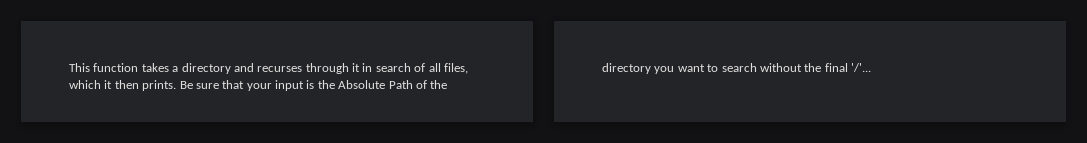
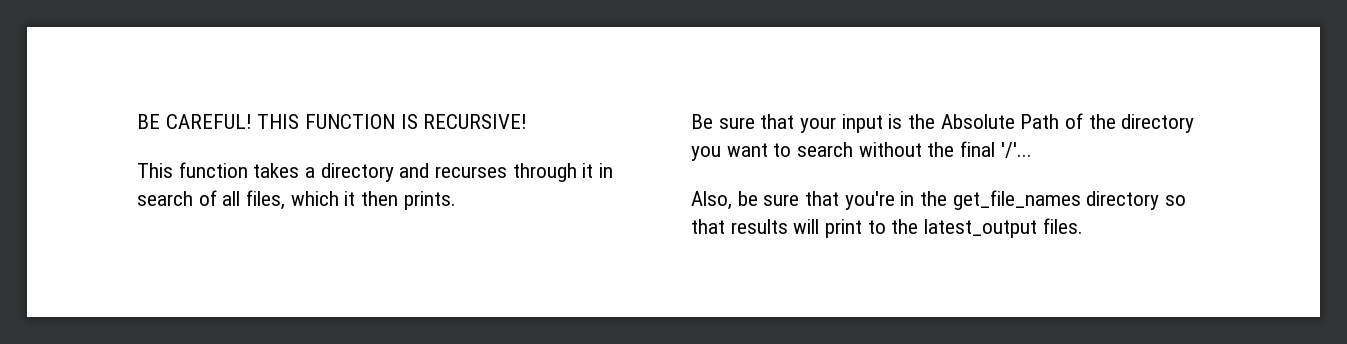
(69, 67) none -> [137,114,528,129] BE CAREFUL! THIS FUNCTION IS RECURSIVE! //
(177, 85) none -> (456, 200) //
(871, 67) none -> [691,190,1187,210] [691,218,1083,238] // Also, be sure that you're in the get_file_names directory so that results will print to the latest_output files.

